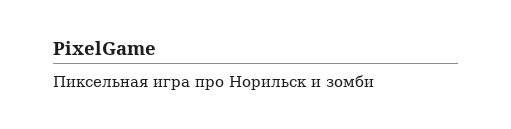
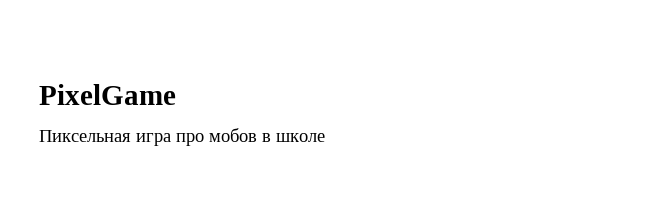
[229,75,374,90] Норильск и зомби -> [209,128,325,142] мобов в школе

